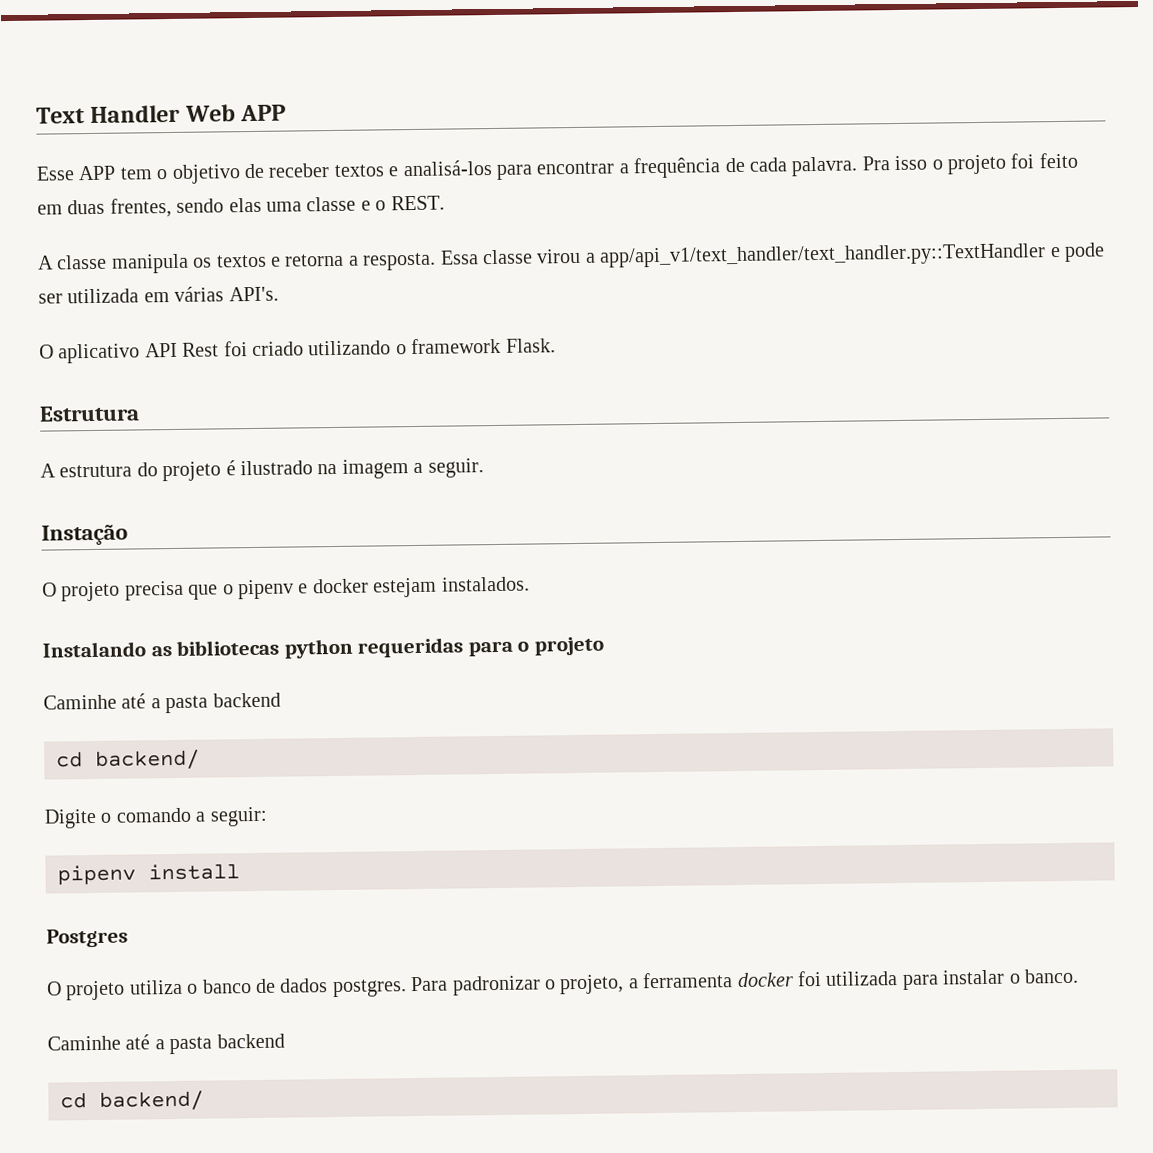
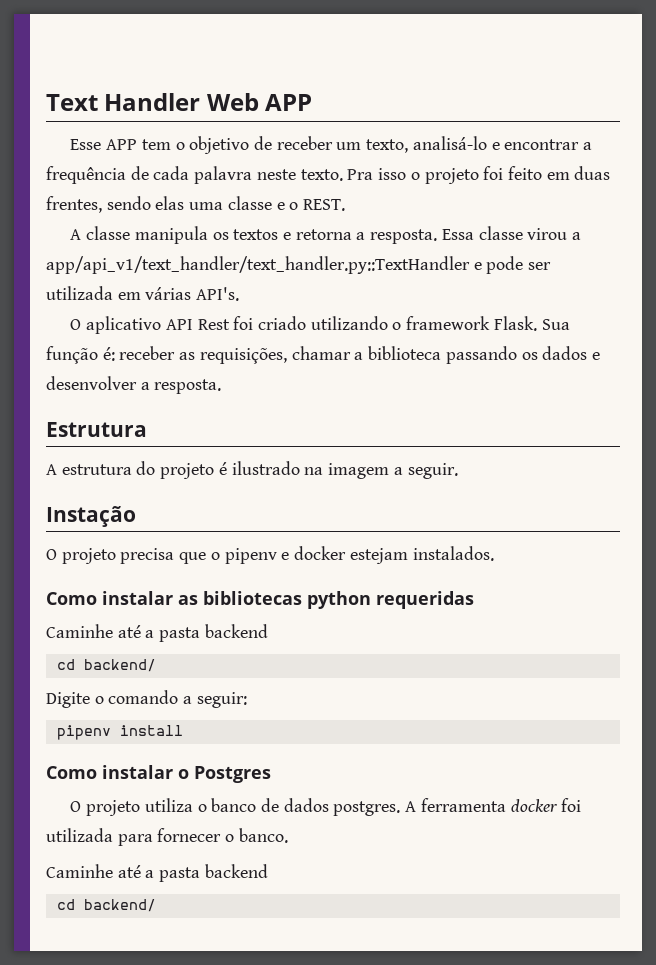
[333,160,533,180] textos e analisá-los para -> [336,136,500,153] um texto, analisá-lo e
[791,156,859,177] palavra. -> [194,166,343,184] palavra neste texto.
(556, 345) none -> [541,319,570,330] [46,346,600,364] [46,376,222,394] Sua função é: receber as requisições, chamar a biblioteca passando os dados e desenvolver a resposta.
[42,641,146,658] Instalando -> [46,591,173,605] Como instalar
[467,636,604,657] para o projeto -> (474, 600) none
(240, 872) none -> [46,765,189,779] Como instalar o
[410,974,639,996] Para padronizar o projeto, a -> [405,801,417,812] A
[942,969,1006,985] instalar -> [157,828,222,842] fornecer

